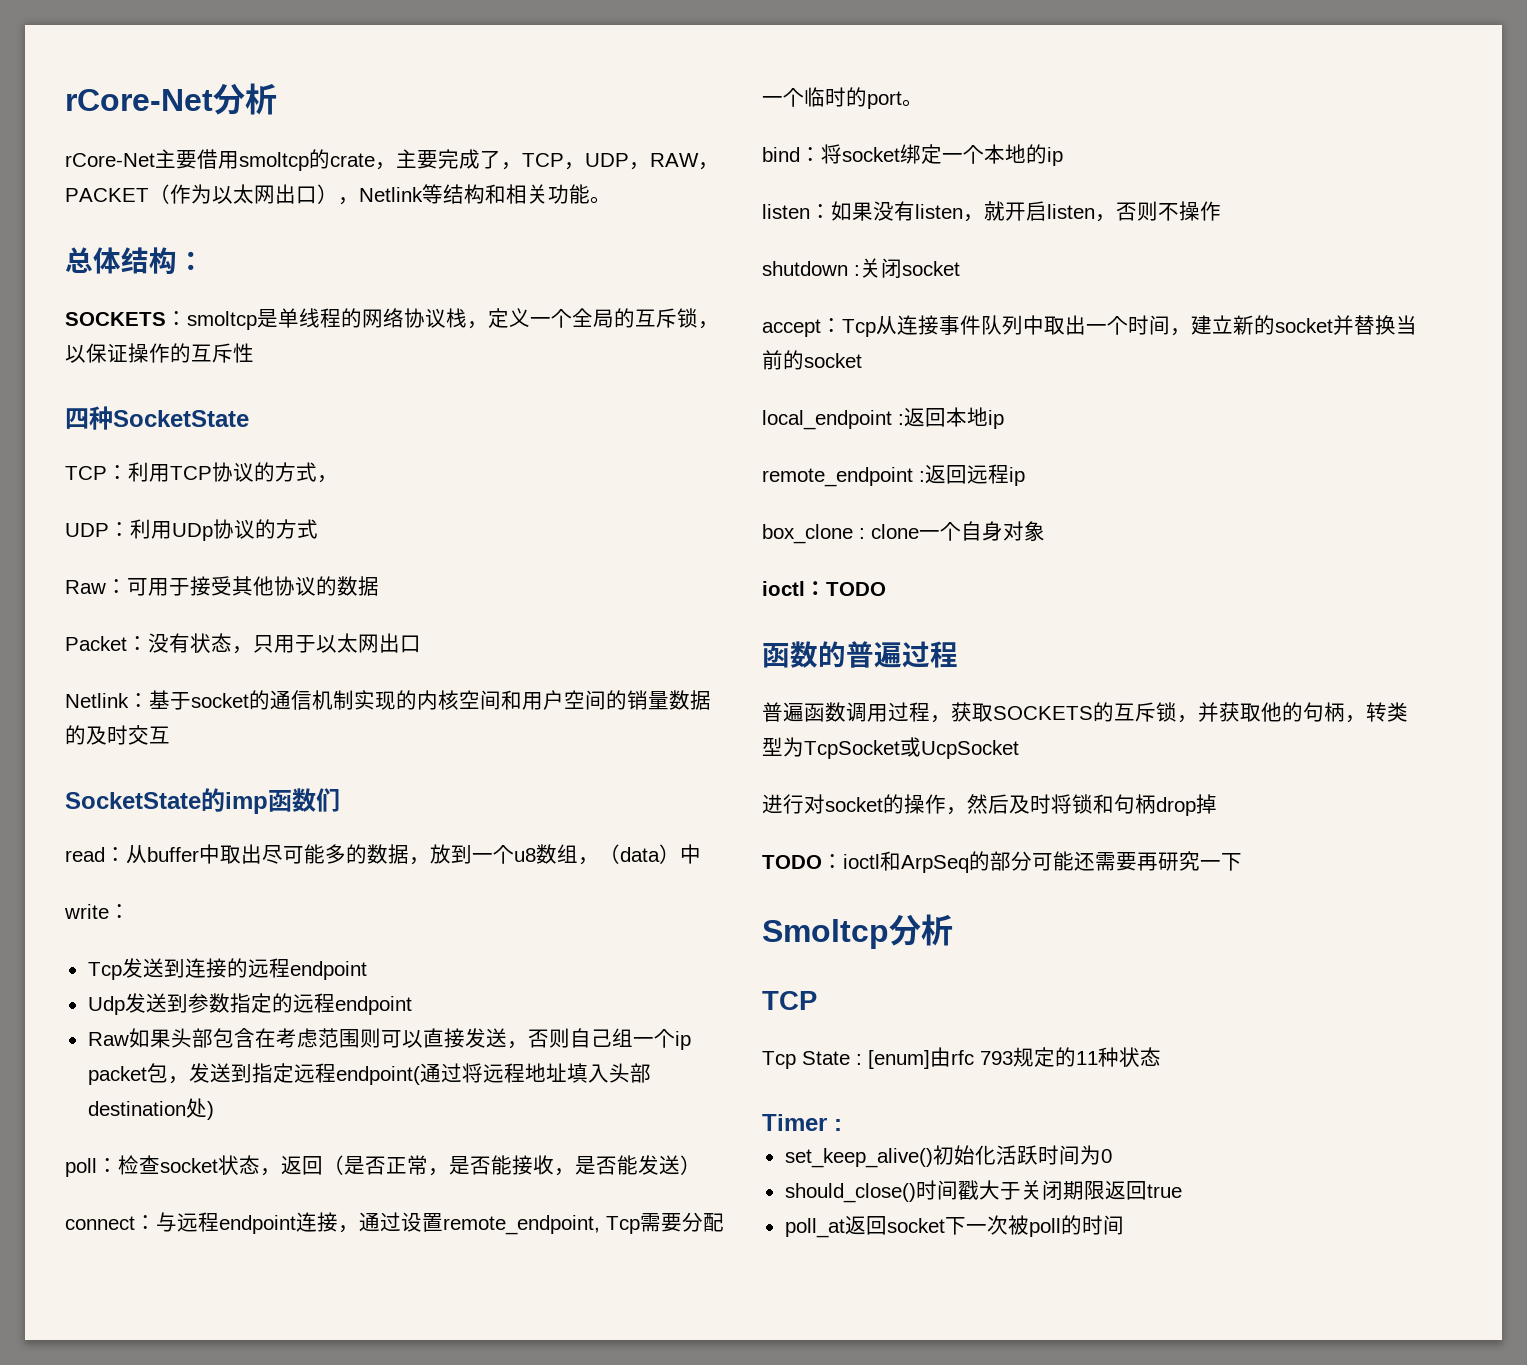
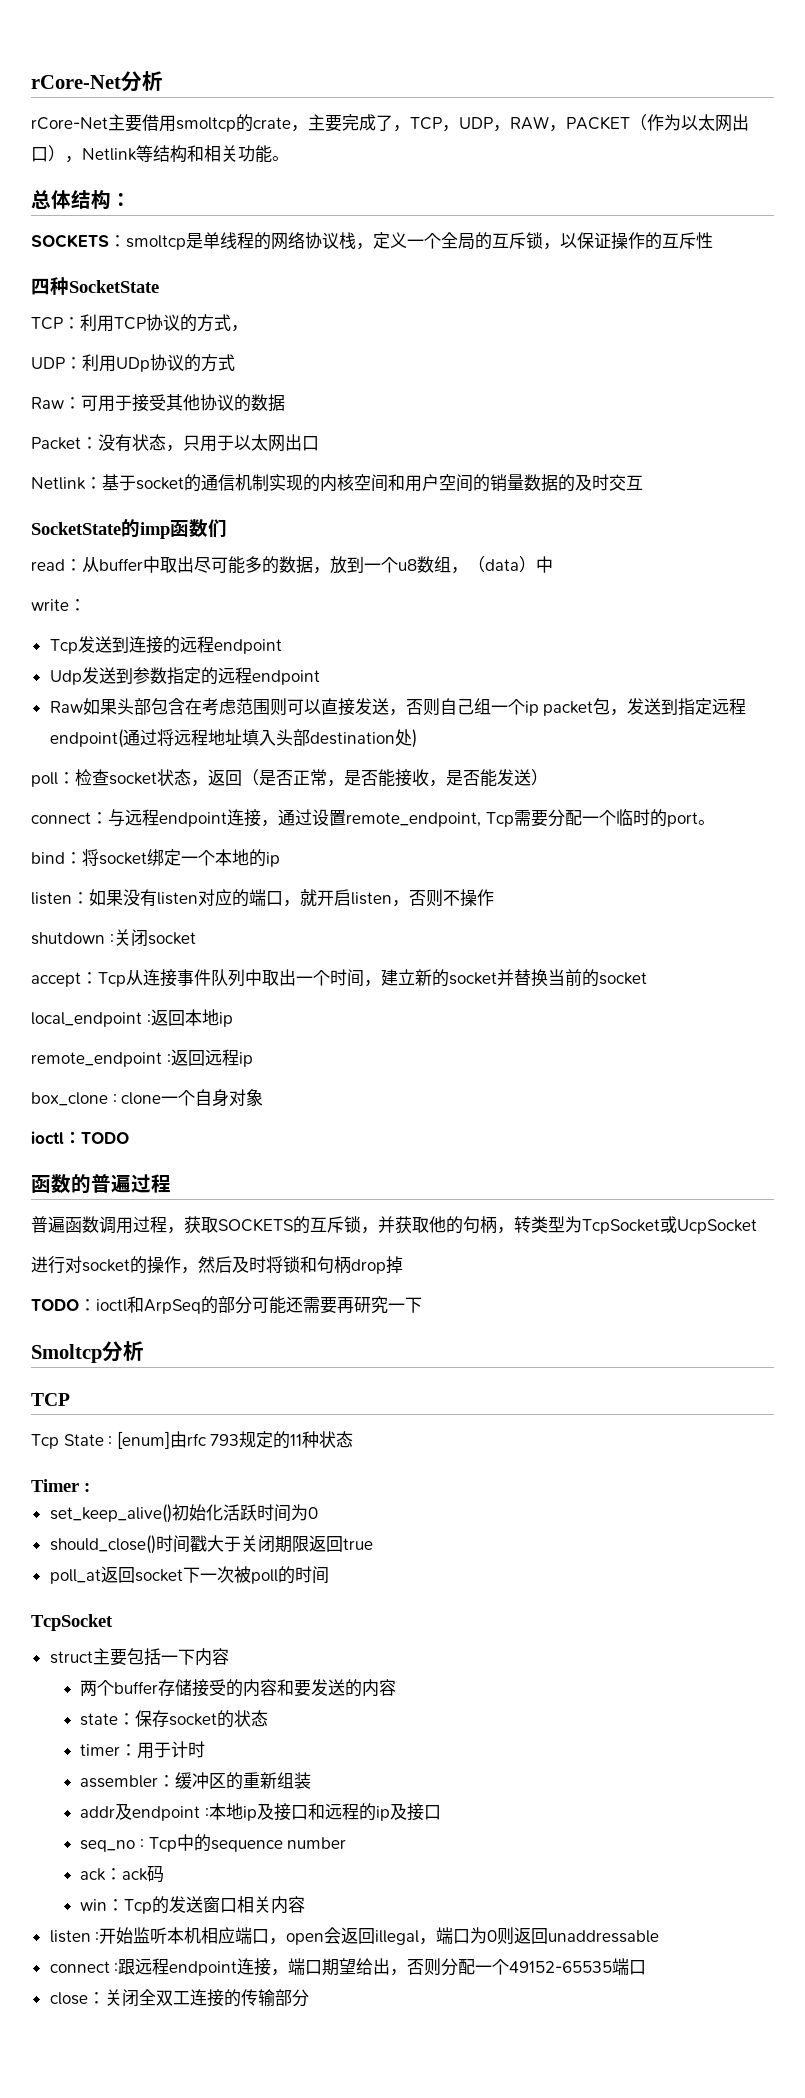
(963, 211) none -> [198,889,283,907] 对应的端口
(1124, 1225) none -> [31,1614,113,1631] [49,1648,229,1666] [80,1679,397,1697] [80,1710,269,1728] [80,1741,206,1759] [80,1772,312,1790] [80,1803,441,1821] [80,1834,347,1852] [80,1865,165,1883] [80,1896,306,1914] [49,1927,660,1945] [49,1958,647,1976] [49,1989,309,2007] // TcpSocket // struct主要包括一下内容 // 两个buffer存储接受的内容和要发送的内容 // state：保存socket的状态 // timer：用于计时 // assembler：缓冲区的重新组装 // addr及endpoint :本地ip及接口和远程的ip及接口 // seq_no : Tcp中的sequence number // ack：ack码 // win：Tcp的发送窗口相关内容 // listen :开始监听本机相应端口，open会返回illegal，端口为0则返回unaddressable // connect :跟远程endpoint连接，端口期望给出，否则分配一个49152-65535端口 // close：关闭全双工连接的传输部分

